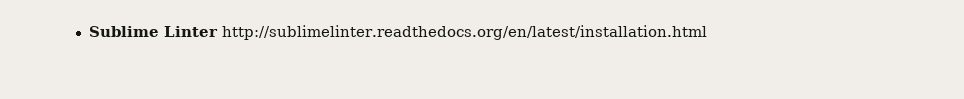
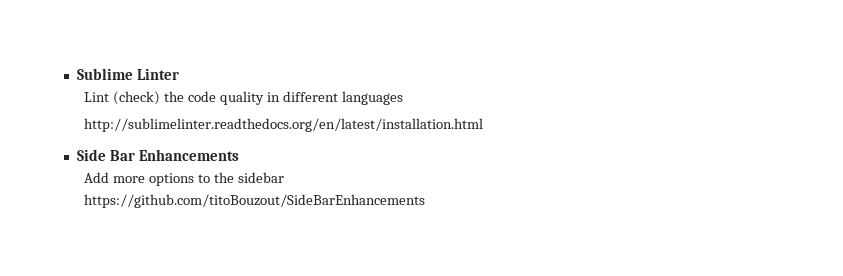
[221,25,707,40] http://sublimelinter.readthedocs.org/en/latest/installation.html -> [84,91,403,105] [84,118,484,132] [76,149,239,161] [84,172,284,186] [84,194,426,208] // Lint (check) the code quality in different languages // http://sublimelinter.readthedocs.org/en/latest/installation.html // Side Bar Enhancements // Add more options to the sidebar // https://github.com/titoBouzout/SideBarEnhancements

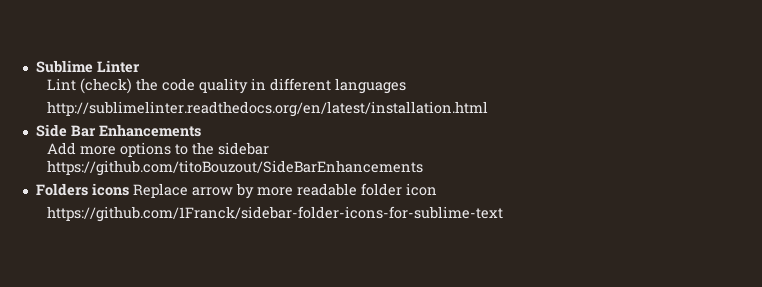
(426, 201) none -> [35,183,437,199] [47,206,504,222] // Folders icons Replace arrow by more readable folder icon // https://github.com/1Franck/sidebar-folder-icons-for-sublime-text

